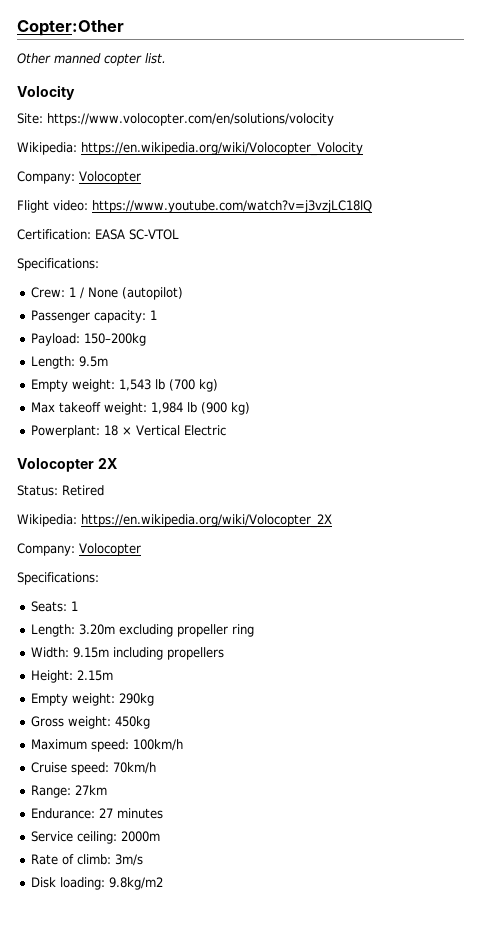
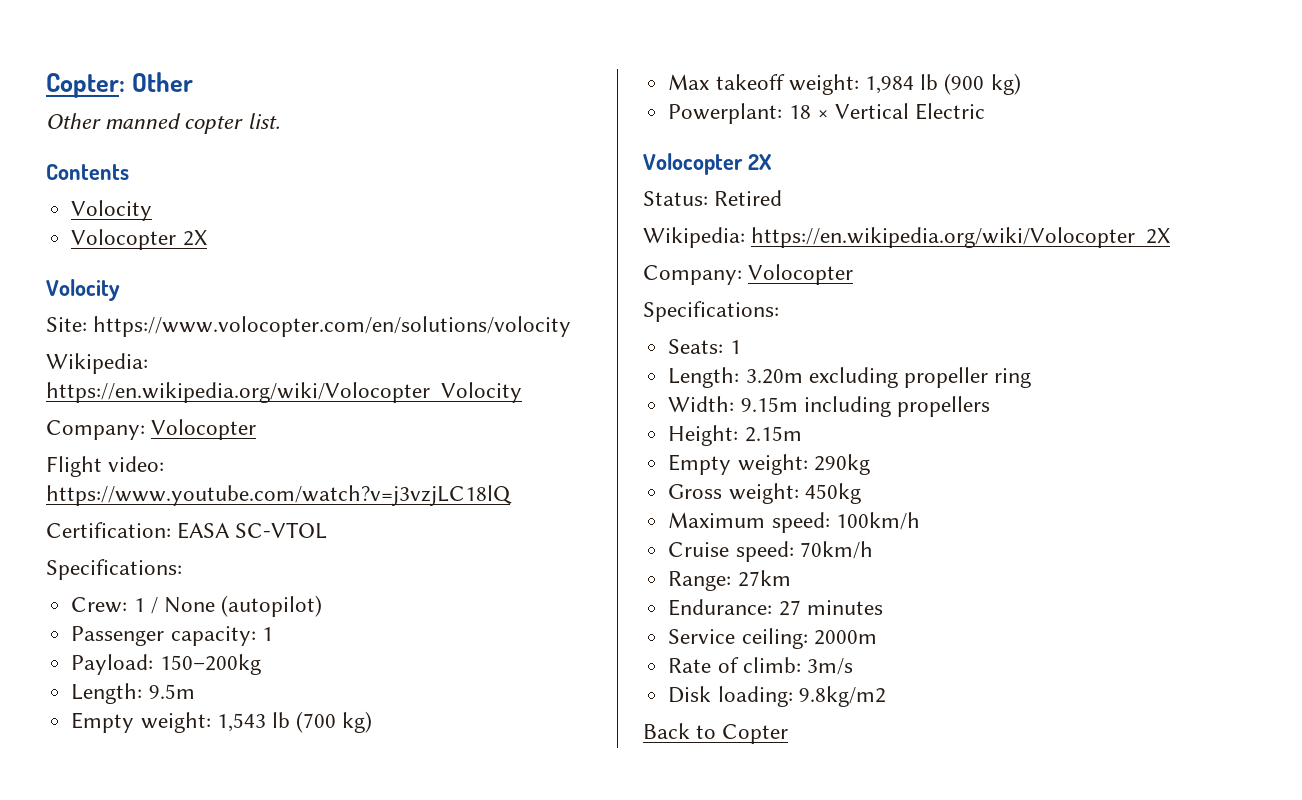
[17,20,124,36] Copter:Other -> [46,72,194,98] Copter: Other
(166, 58) none -> [46,164,129,180] [71,200,153,221] [71,229,207,250] // Contents // Volocity // Volocopter 2X
(164, 883) none -> [643,723,789,744] // Back to Copter

